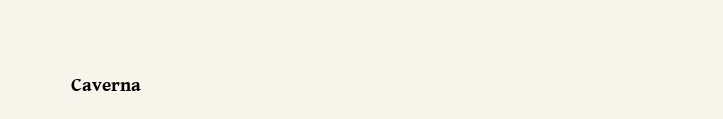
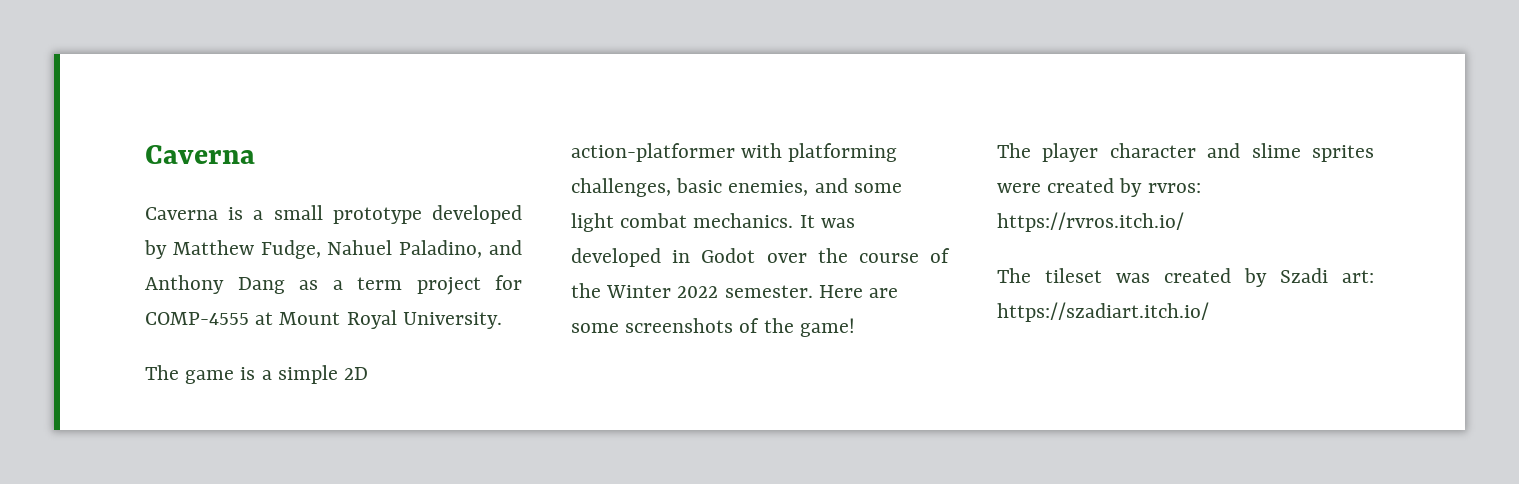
[71,78,141,91] Caverna -> [145,145,255,164] [145,205,522,224] [144,240,522,259] [145,275,522,295] [145,310,502,329] [145,365,369,384] [571,143,898,162] [571,178,902,197] [571,213,855,232] [571,248,950,267] [571,283,899,298] [571,318,855,337] [997,143,1374,162] [997,178,1201,197] [997,212,1184,232] [997,268,1374,287] [997,302,1209,322] Caverna // Caverna is a small prototype developed by Matthew Fudge, Nahuel Paladino, and Anthony Dang as a term project for COMP-4555 at Mount Royal University. // The game is a simple 2D action-platformer with platforming challenges, basic enemies, and some light combat mechanics. It was developed in Godot over the course of the Winter 2022 semester. Here are some screenshots of the game! // The player character and slime sprites were created by rvros: https://rvros.itch.io/ // The tileset was created by Szadi art: https://szadiart.itch.io/

